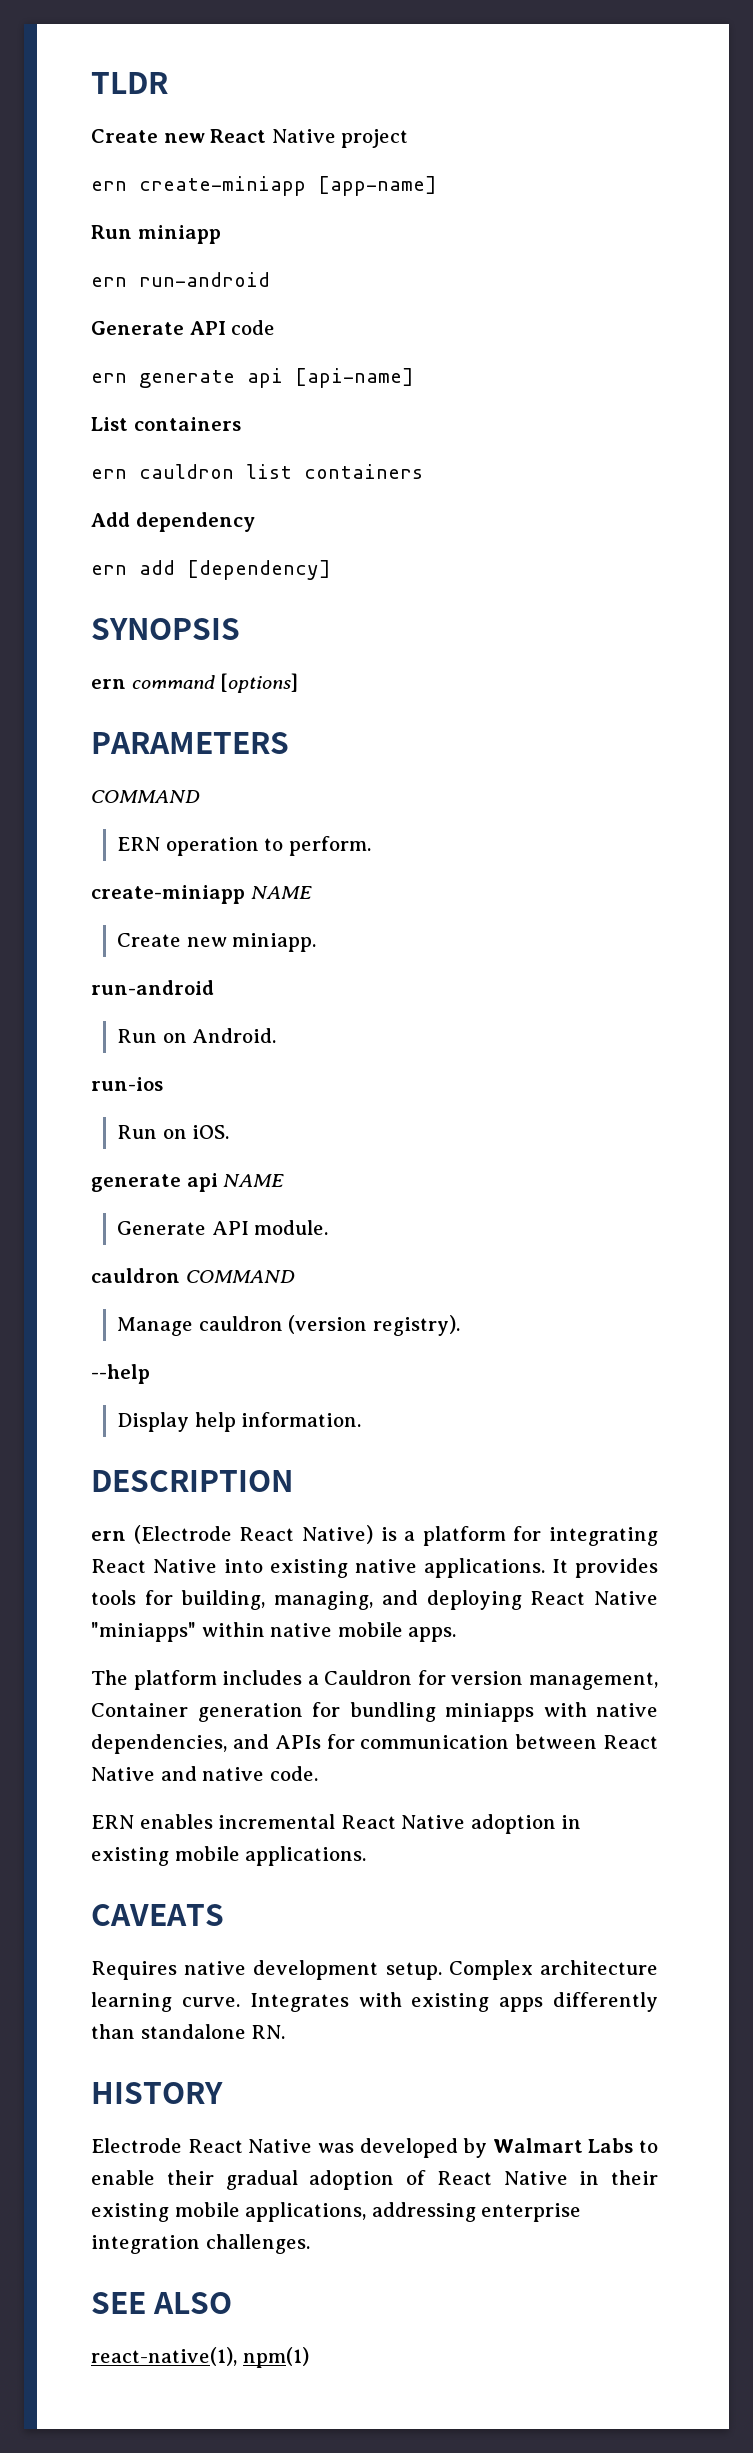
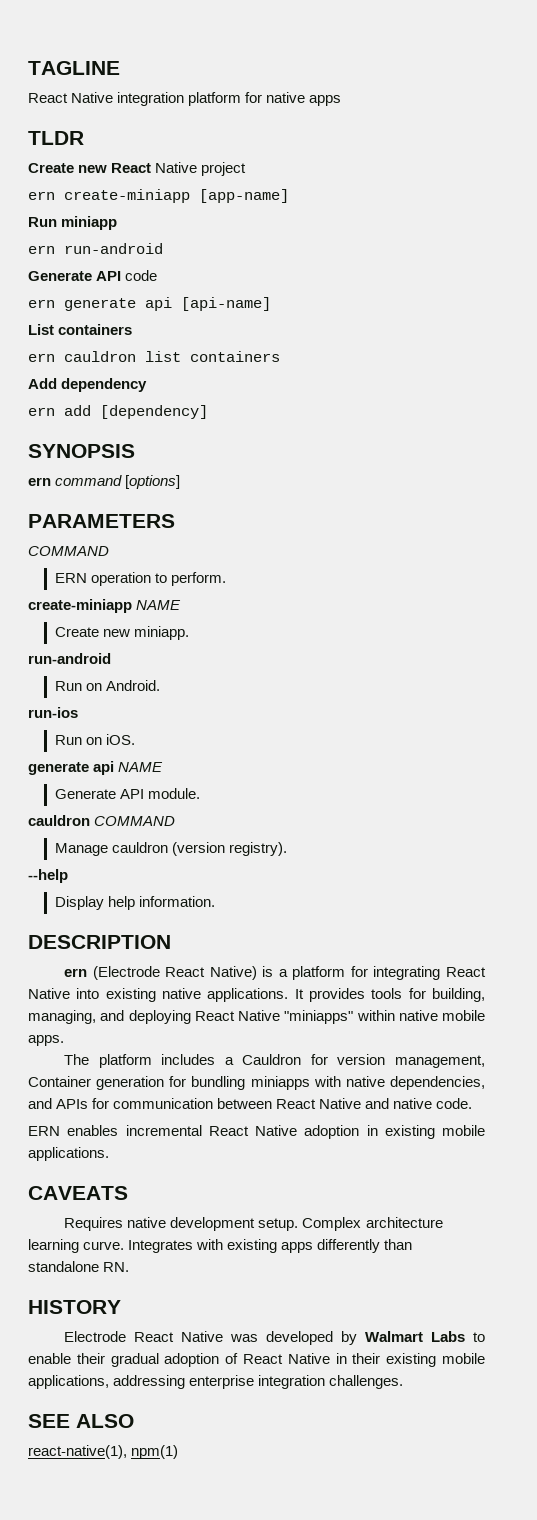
(91, 83) none -> [28,61,120,75] [28,92,342,106] TAGLINE // React Native integration platform for native apps //

